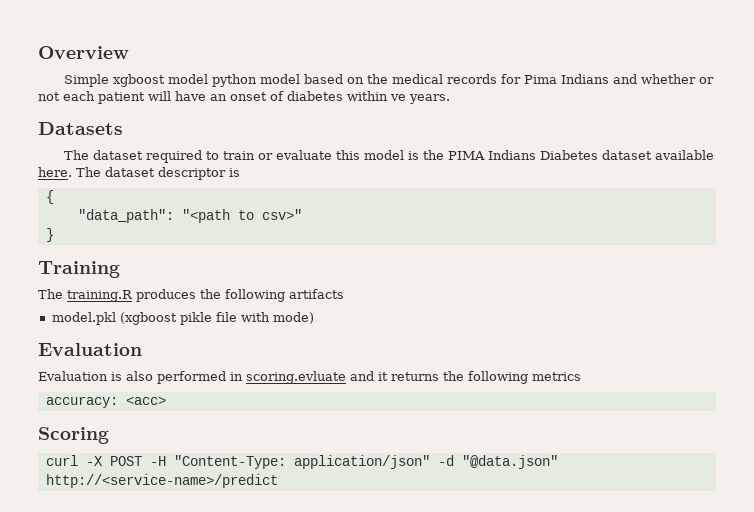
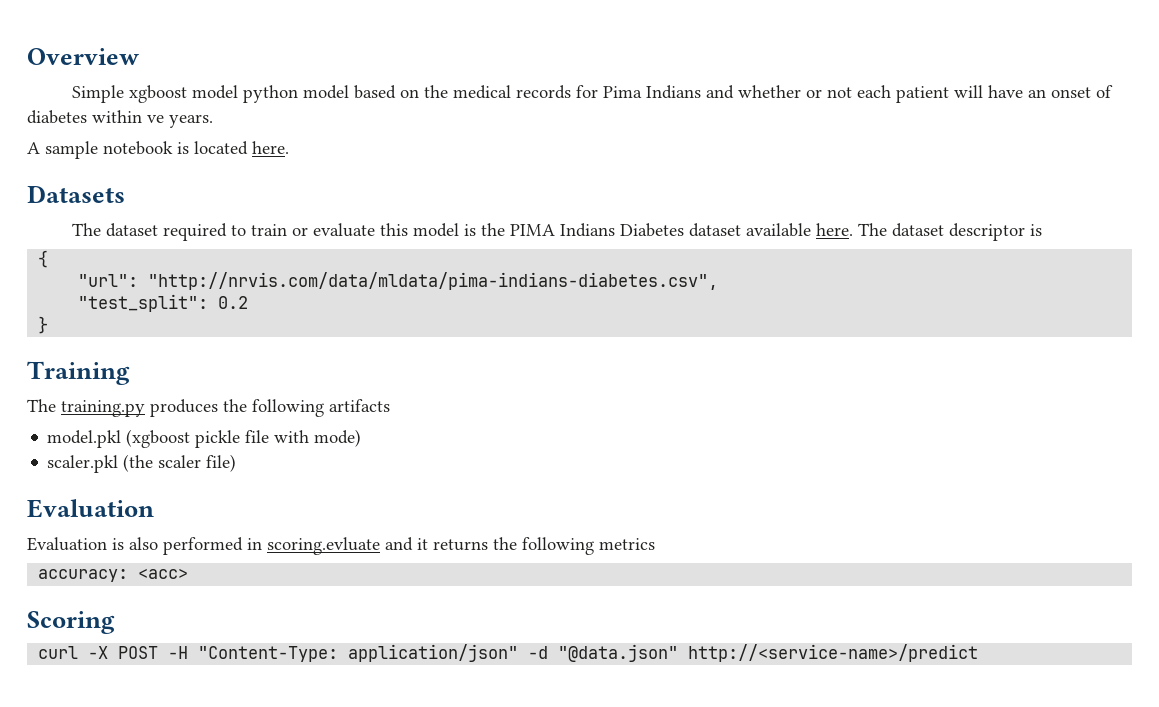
(450, 99) none -> [27,141,289,159] // A sample notebook is located here.
[77,209,302,223] "data_path": "<path to csv>" -> [78,272,719,290] [78,294,249,312] "url": "http://nrvis.com/data/mldata/pima-indians-diabetes.csv", // "test_split": 0.2
[67,290,133,302] training.R -> [61,400,145,417] training.py
[179,312,212,325] pikle -> [195,430,241,448] pickle
(314, 318) none -> [47,454,237,473] // scaler.pkl (the scaler file)

